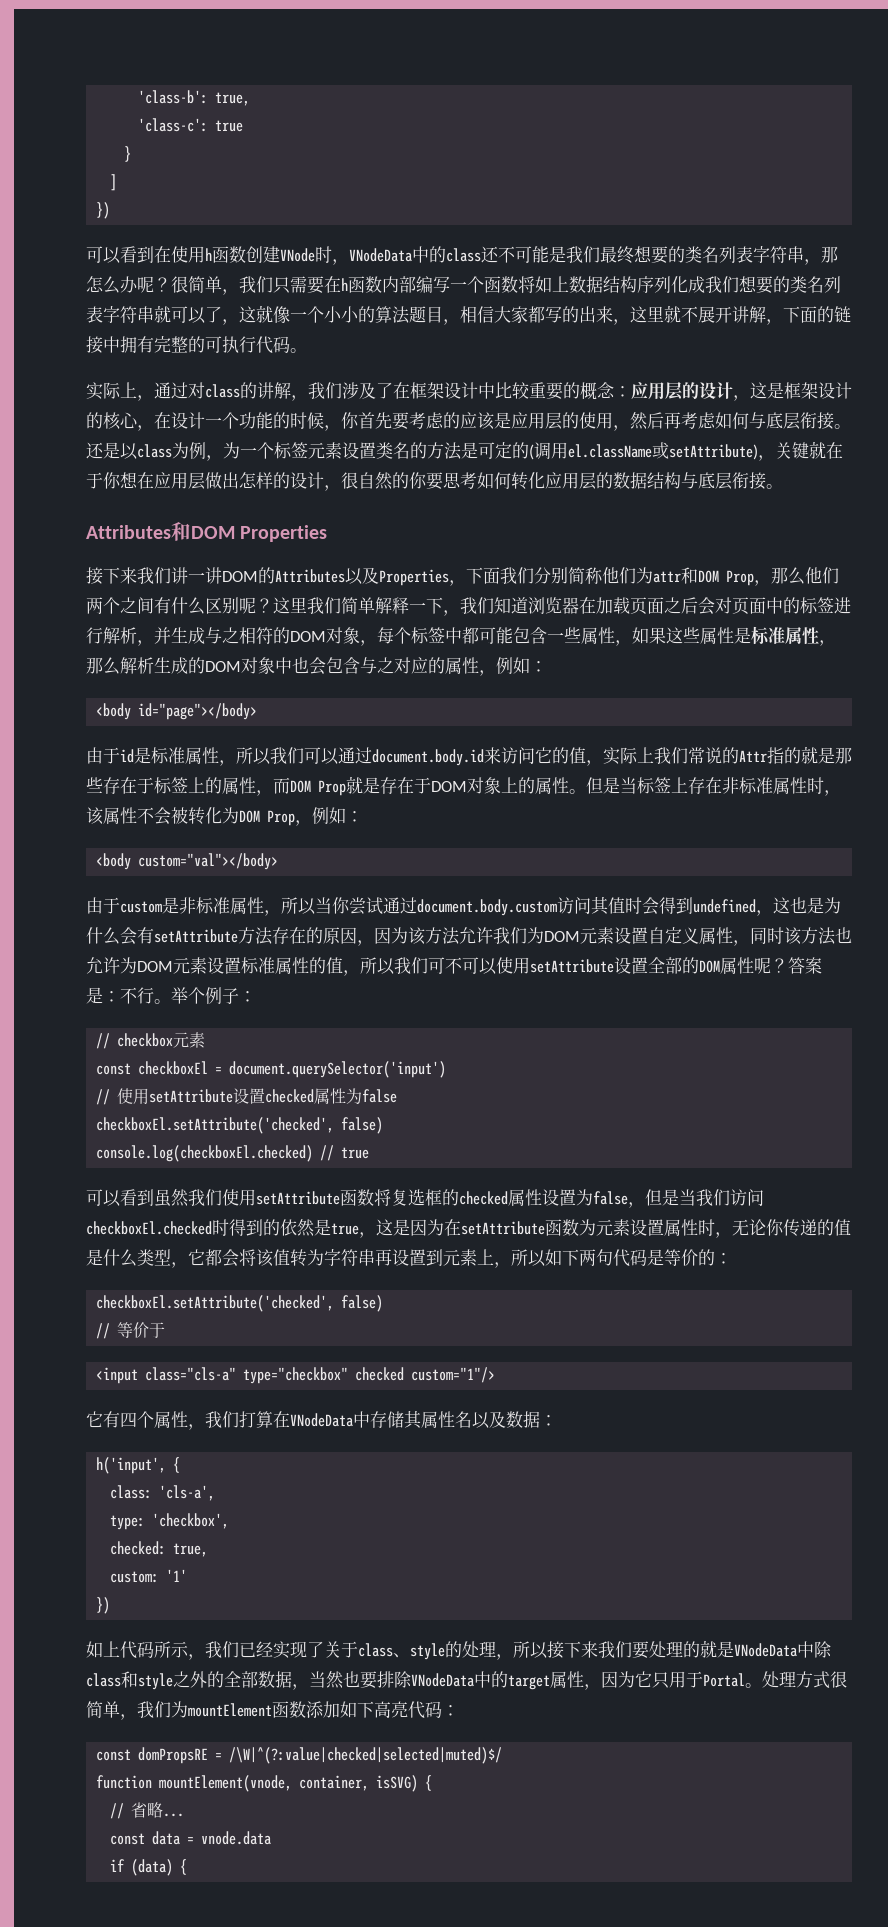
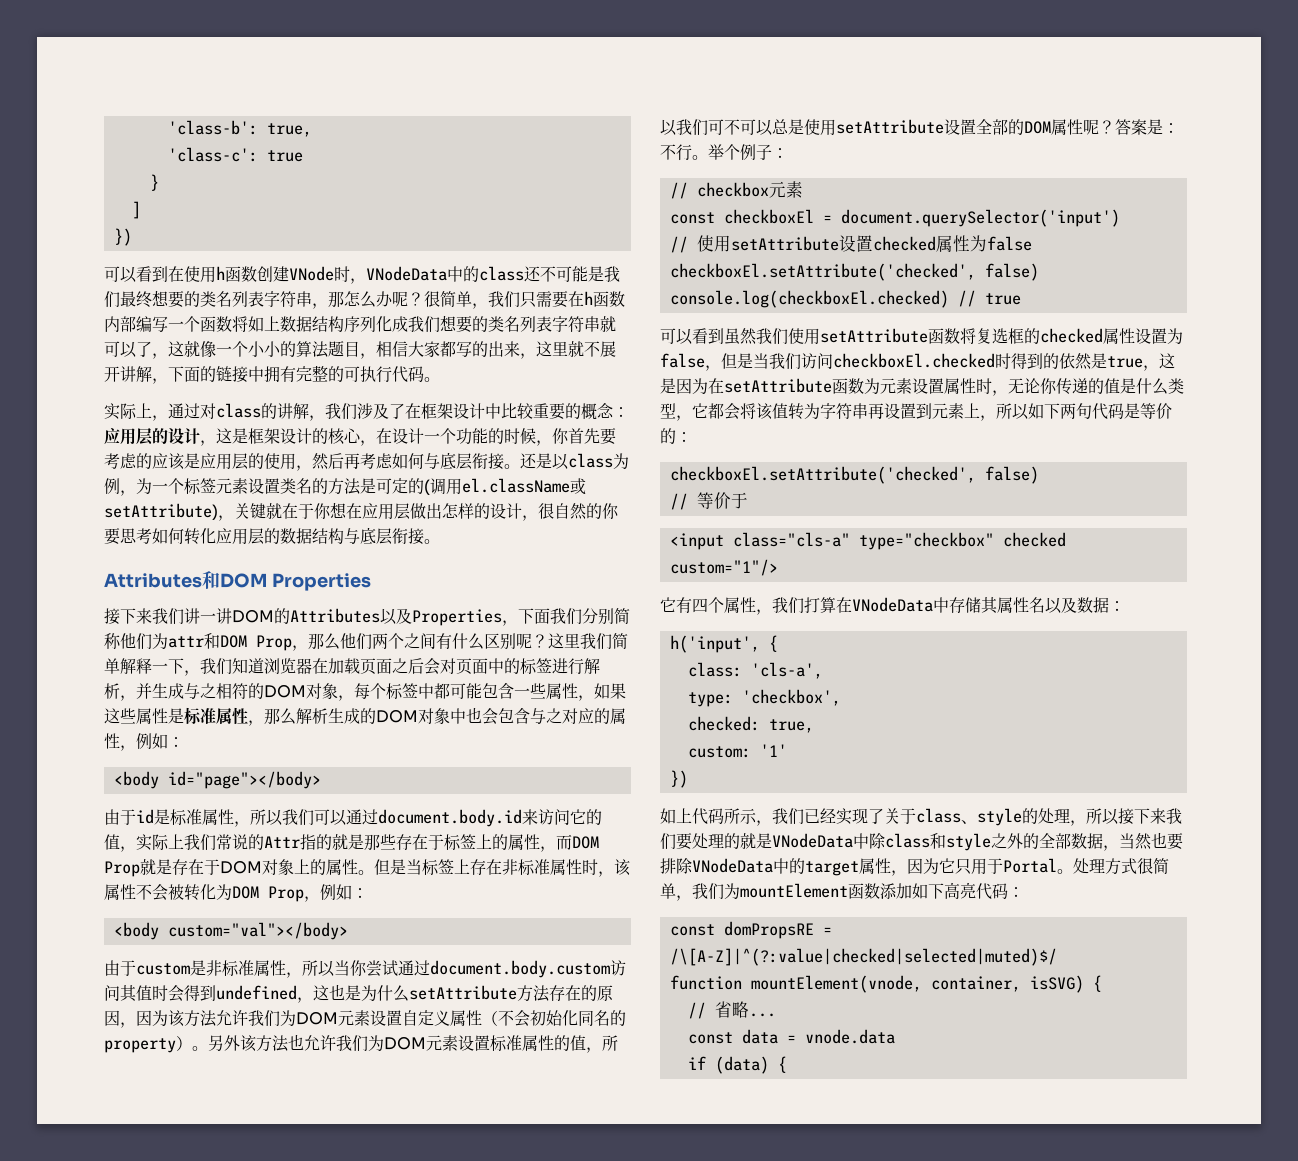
[120,927,154,945] 会有 -> (409, 993) none
[733,927,784,946] ，同时 -> [482,1010,626,1027] [104,1035,240,1053] （不会初始化同名的property）。另外
(120, 965) none -> [336,1035,368,1052] 我们
(497, 966) none -> [772,119,804,135] 总是
[229,1747,503,1764] /\W|^(?:value|checked|selected|muted)$/ -> [669,948,1057,966] /\[A-Z]|^(?:value|checked|selected|muted)$/

